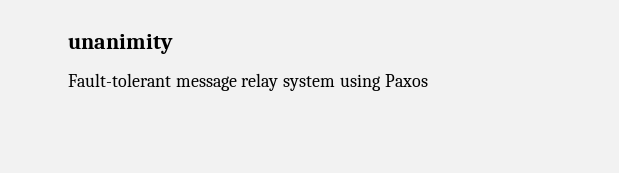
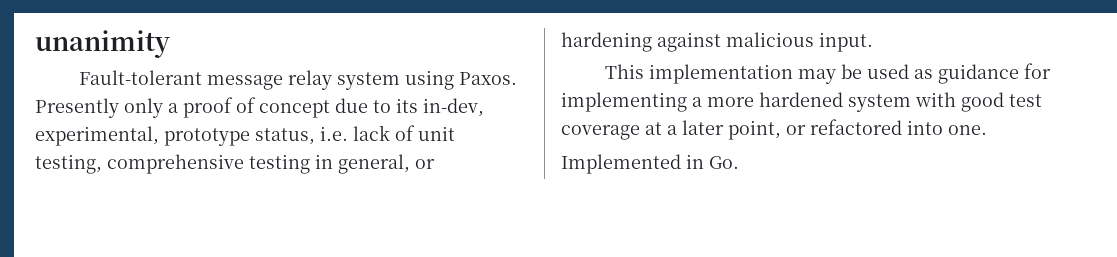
[384,74,428,87] Paxos -> [459,72,518,85] [35,97,484,118] [35,125,455,146] [35,154,435,174] [561,32,873,52] [605,63,1052,84] [561,92,1042,112] [561,119,987,140] [561,154,739,174] Paxos. Presently only a proof of concept due to its in-dev, experimental, prototype status, i.e. lack of unit testing, comprehensive testing in general, or hardening against malicious input. // This implementation may be used as guidance for implementing a more hardened system with good test coverage at a later point, or refactored into one. // Implemented in Go.

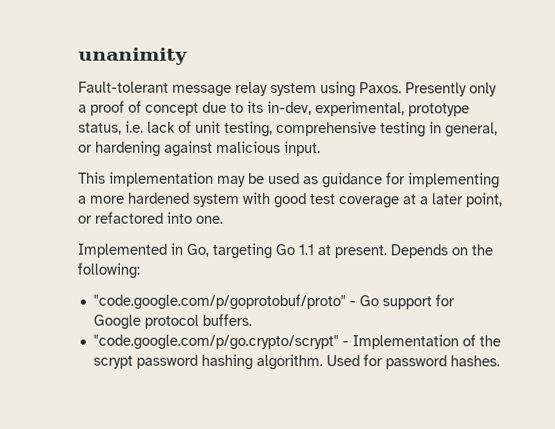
[709,156,739,169] Go. -> [186,242,493,259] [77,262,140,279] [92,293,455,311] [92,313,252,330] [92,334,501,351] [92,353,500,371] Go, targeting Go 1.1 at present. Depends on the following: // "code.google.com/p/goprotobuf/proto" - Go support for Google protocol buffers. // "code.google.com/p/go.crypto/scrypt" - Implementation of the scrypt password hashing algorithm. Used for password hashes.

